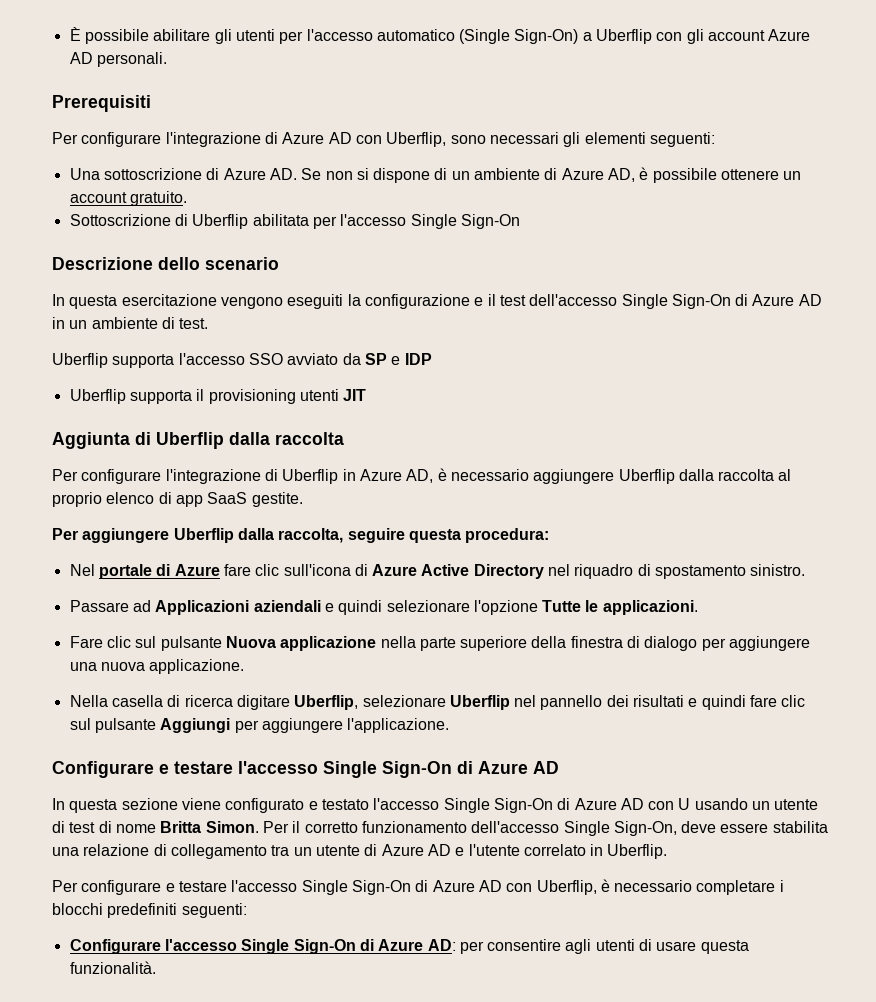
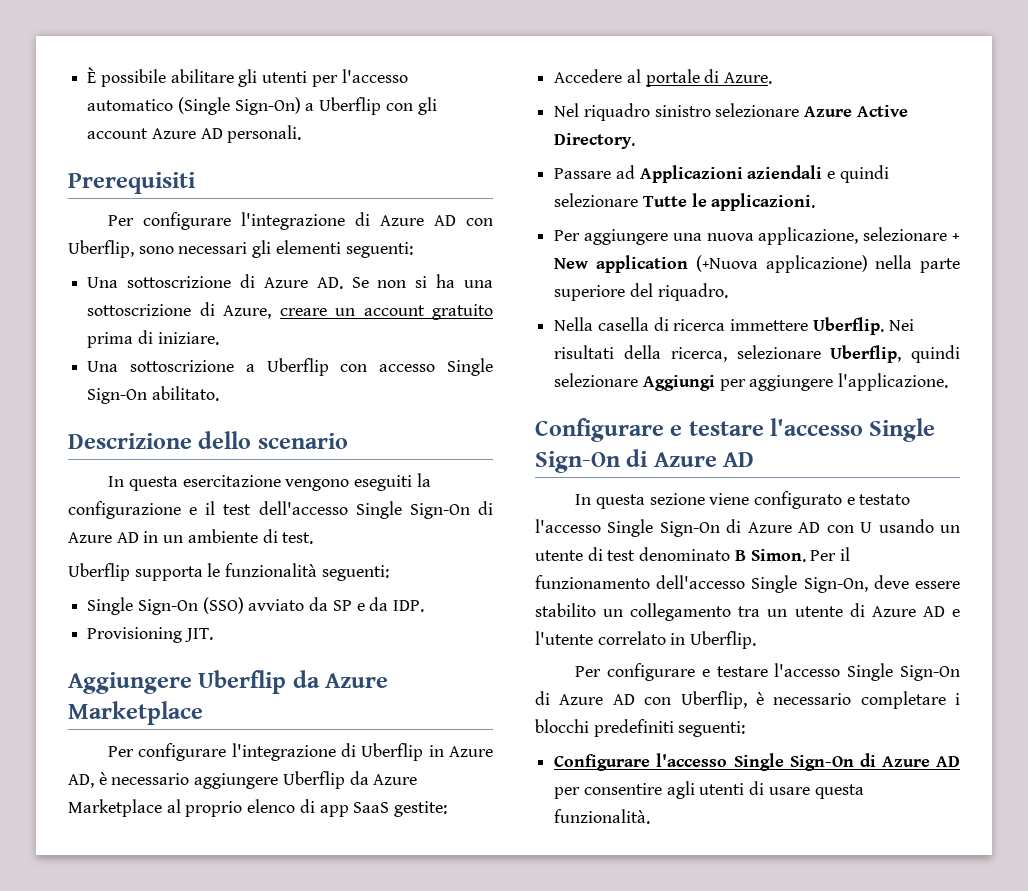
[373,167,802,183] [69,191,187,206] [69,214,520,229] dispone di un ambiente di Azure AD, è possibile ottenere un account gratuito. // Sottoscrizione di Uberflip abilitata per l'accesso Single Sign-On -> [436,274,493,288] [87,302,493,320] [87,330,219,348] [87,358,494,376] [87,386,219,404] ha una sottoscrizione di Azure, creare un account gratuito prima di iniziare. // Una sottoscrizione a Uberflip con accesso Single Sign-On abilitato.
[178,353,432,365] [69,389,367,404] [52,432,344,449] l'accesso SSO avviato da SP e IDP // Uberflip supporta il provisioning utenti JIT // Aggiunta di Uberflip dalla raccolta -> [207,563,389,581] [87,597,425,615] [87,627,213,643] [68,670,389,694] [68,701,203,725] le funzionalità seguenti: // Single Sign-On (SSO) avviato da SP e da IDP. // Provisioning JIT. // Aggiungere Uberflip da Azure Marketplace
[678,469,775,481] dalla raccolta -> [349,771,418,785] [68,799,162,817] da Azure Marketplace
[251,492,303,507] [52,528,550,543] [69,564,806,579] gestite. // Per aggiungere Uberflip dalla raccolta, seguire questa procedura: // Nel portale di Azure fare clic sull'icona di Azure Active Directory nel riquadro di spostamento sinistro. -> [394,801,448,817] [554,69,773,87] [554,103,908,121] [554,133,636,149] gestite: // Accedere al portale di Azure. // Nel riquadro sinistro selezionare Azure Active Directory.
[473,600,538,615] l'opzione -> (639, 200) none
[69,636,811,651] [69,659,245,674] [69,695,806,710] [69,718,156,733] Fare clic sul pulsante Nuova applicazione nella parte superiore della finestra di dialogo per aggiungere una nuova applicazione. // Nella casella di ricerca digitare Uberflip, selezionare Uberflip nel pannello dei risultati e quindi fare clic sul pulsante -> [554,227,961,245] [554,255,960,273] [554,283,728,301] [554,317,914,335] [554,345,960,363] [554,373,639,387] Per aggiungere una nuova applicazione, selezionare + New application (+Nuova applicazione) nella parte superiore del riquadro. // Nella casella di ricerca immettere Uberflip. Nei risultati della ricerca, selezionare Uberflip, quindi selezionare
[98,821,202,833] di nome Britta -> [639,547,746,561] denominato B
[304,822,358,833] corretto -> (851, 554) none
[772,821,828,833] [52,844,167,856] stabilita una relazione di -> [535,603,624,617] stabilito un
[427,939,456,951] AD: -> [936,756,960,767] AD

